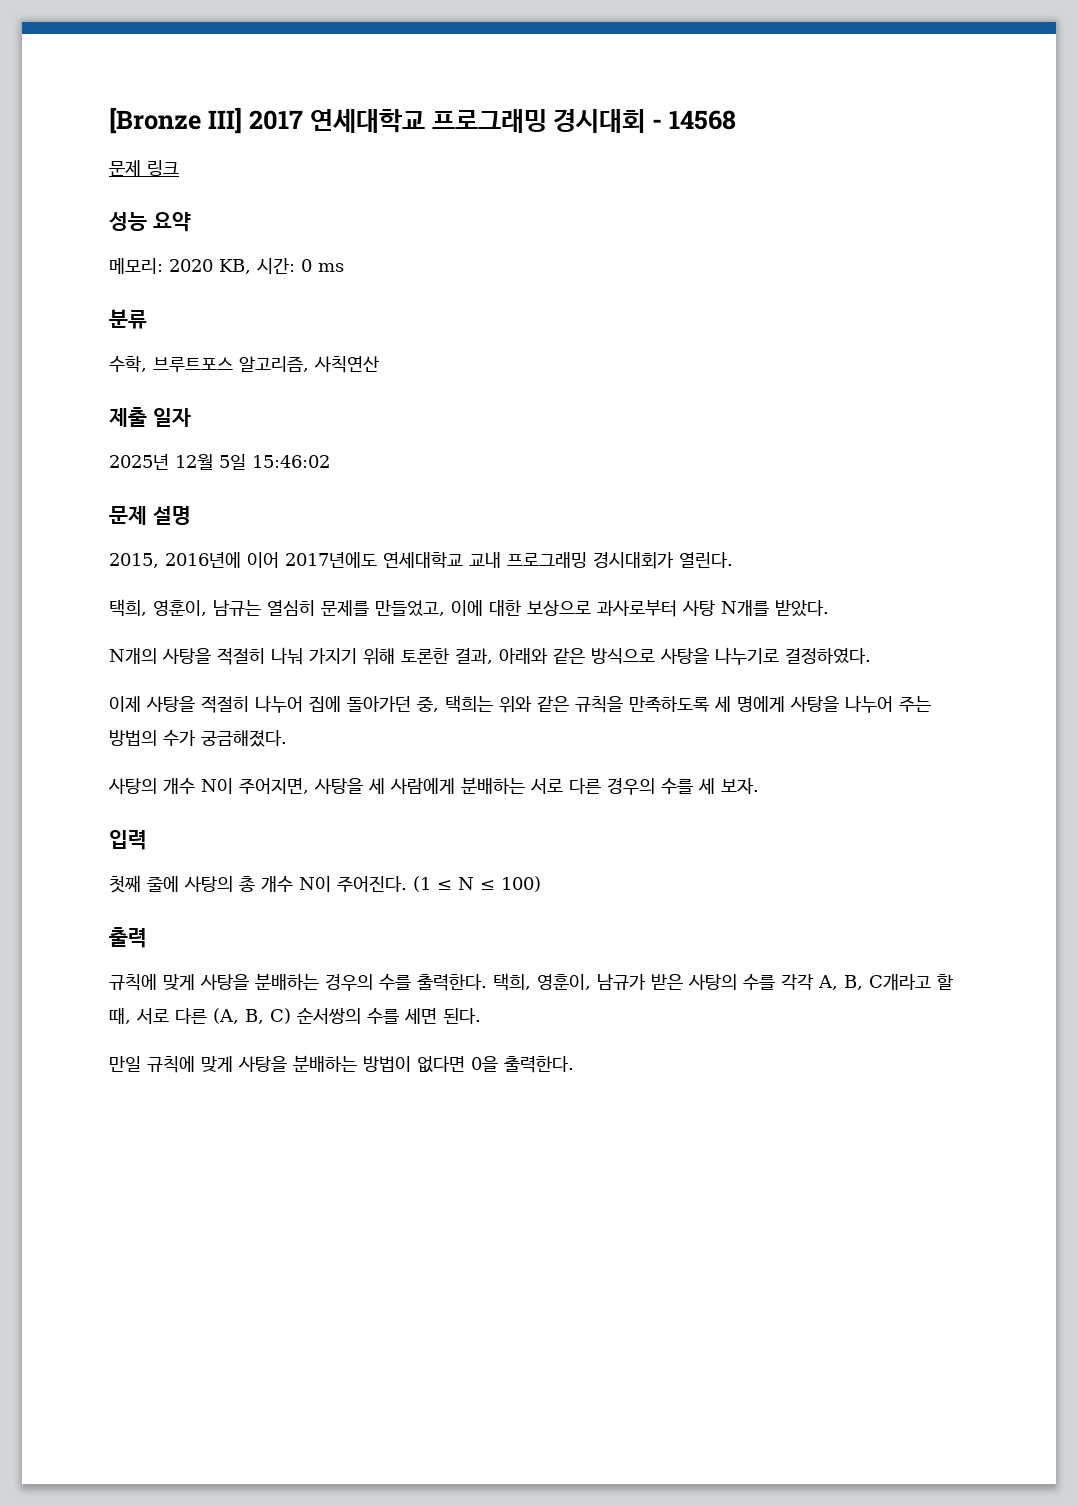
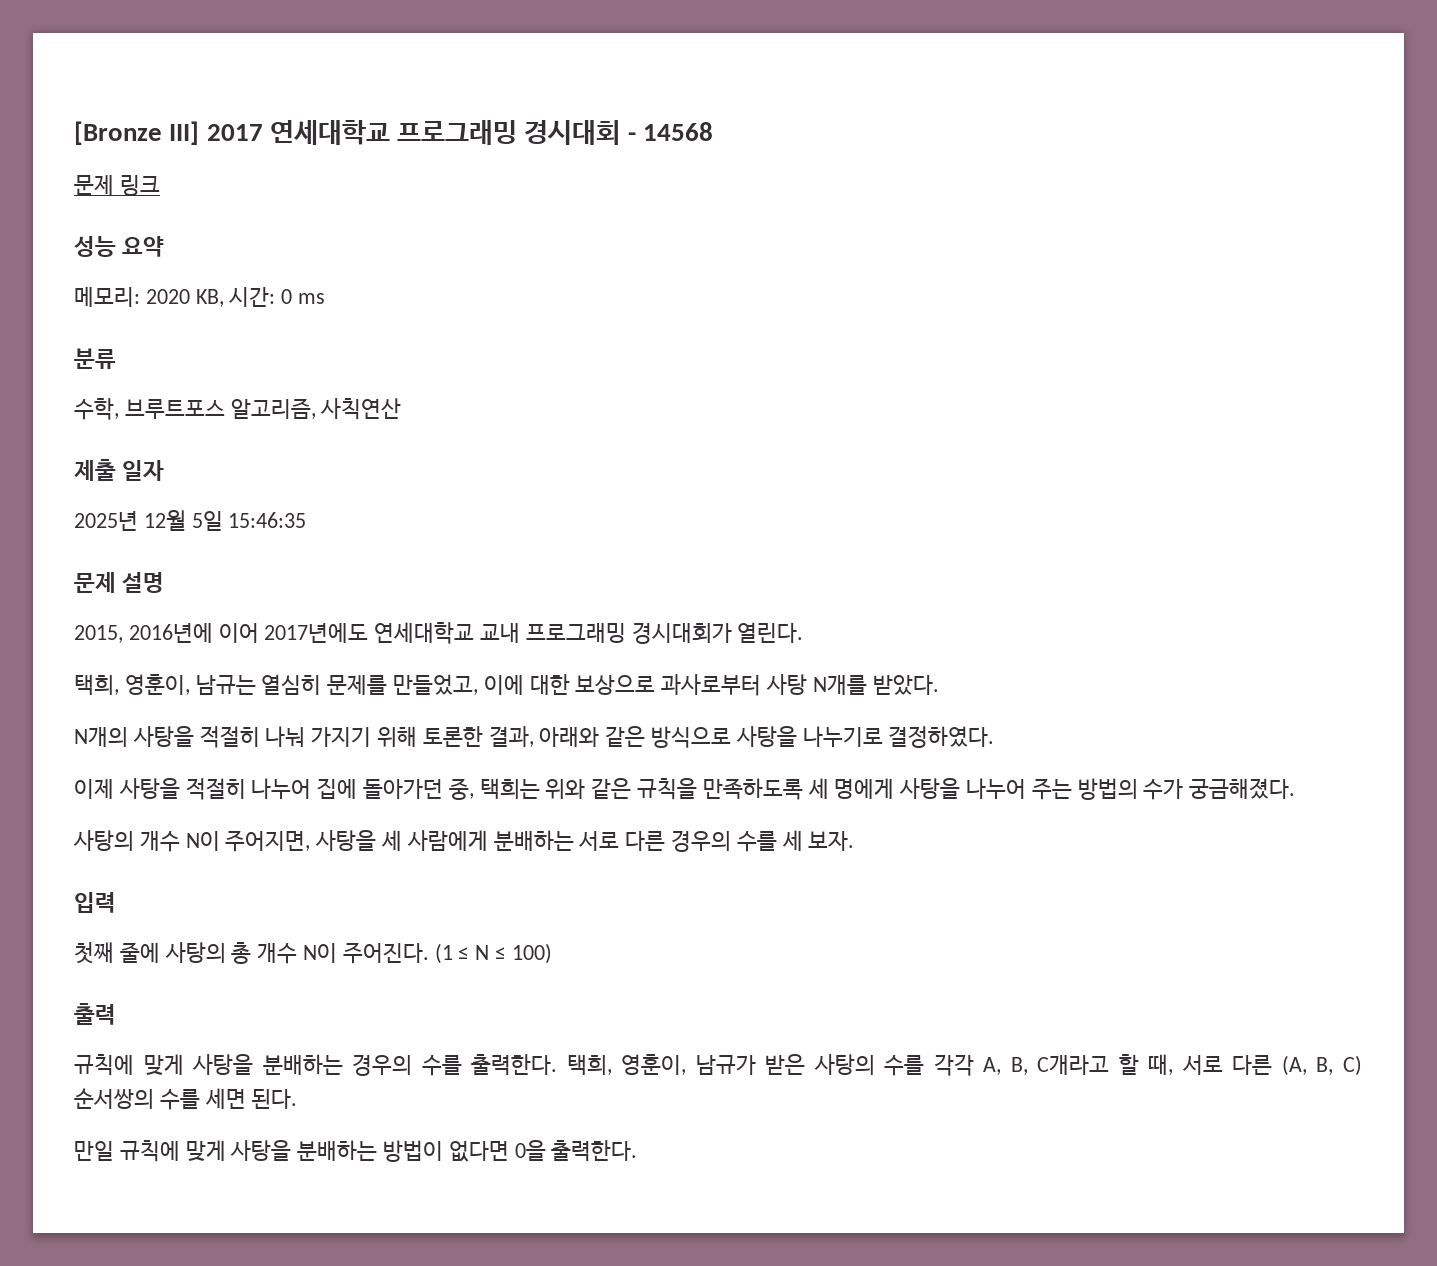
[252,455,330,468] 15:46:02 -> [228,512,307,528] 15:46:35

